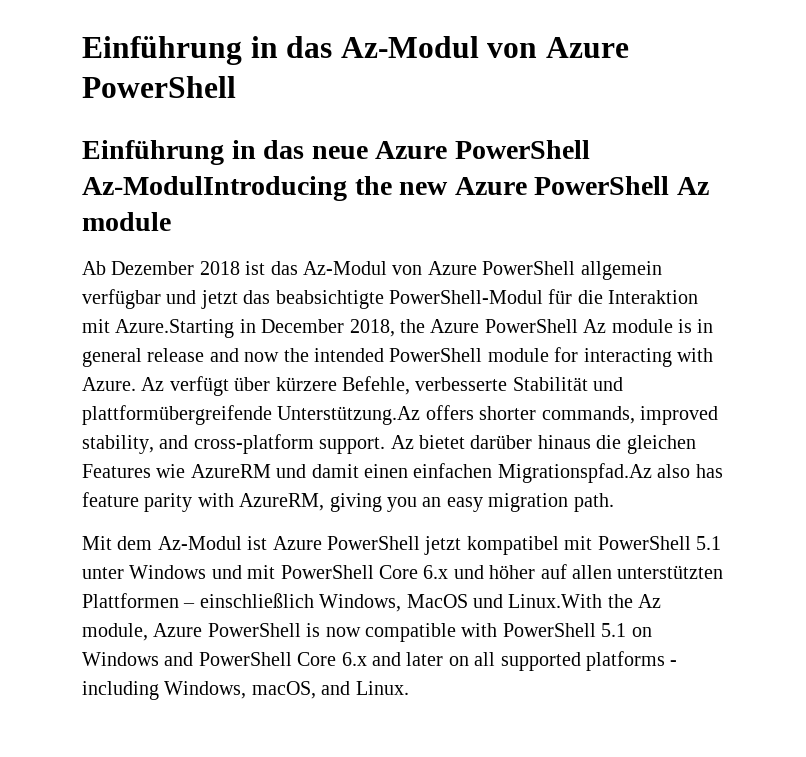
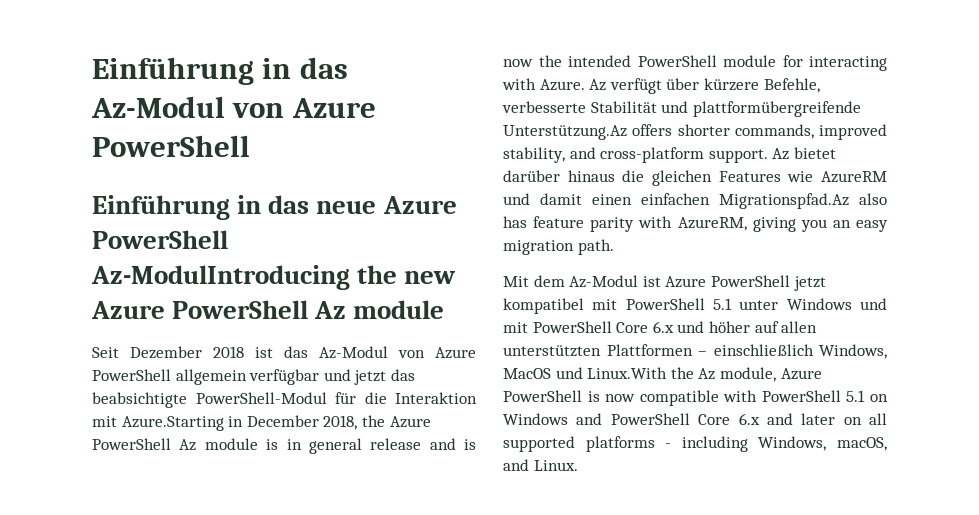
[82,261,106,275] Ab -> [92,347,119,358] Seit
(239, 355) none -> [464,439,476,450] is

